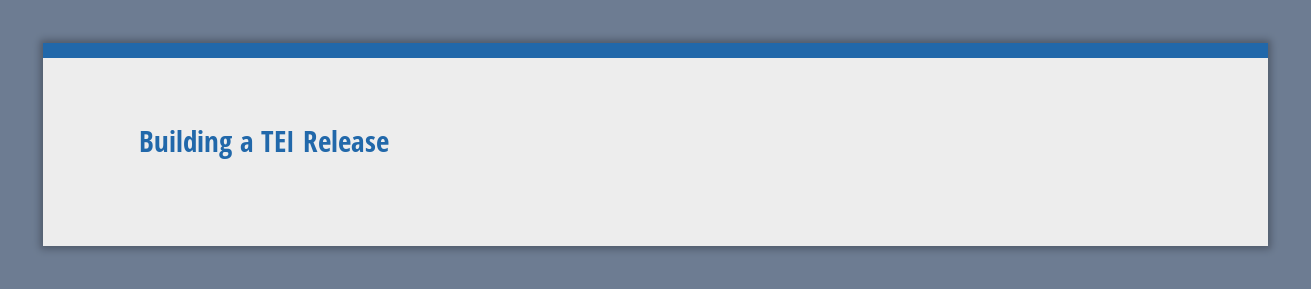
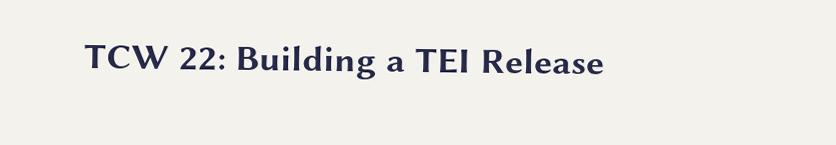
(139, 144) none -> [84,43,227,71] TCW 22:

